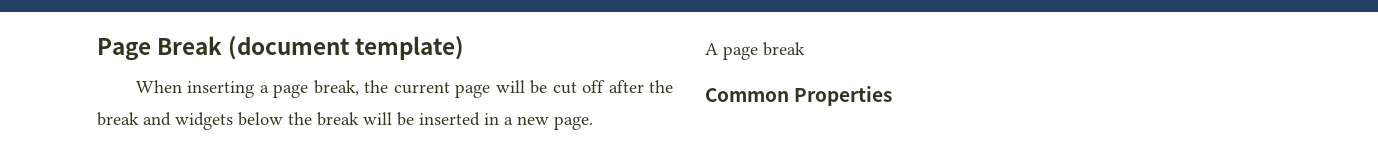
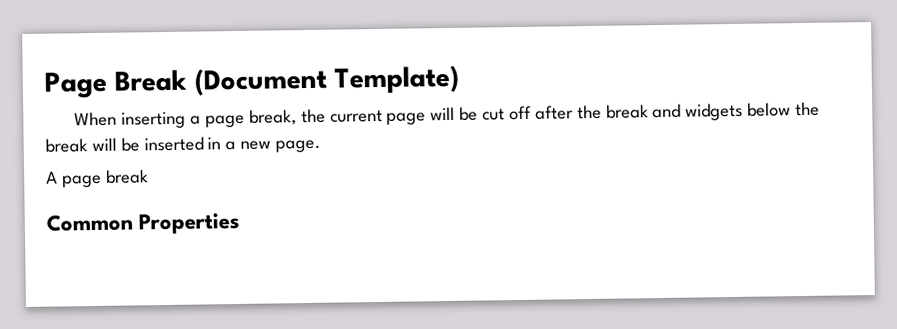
[228,36,465,60] (document template) -> [194,65,459,96] (Document Template)

